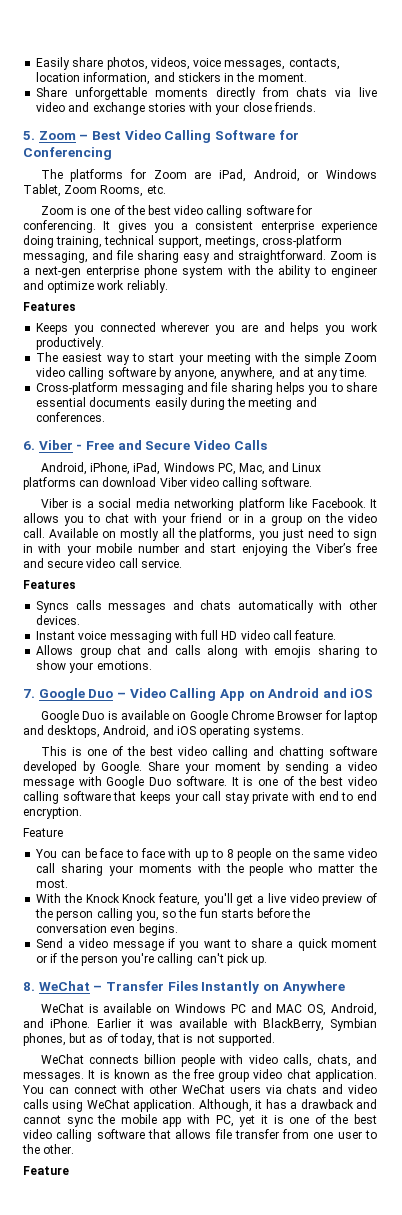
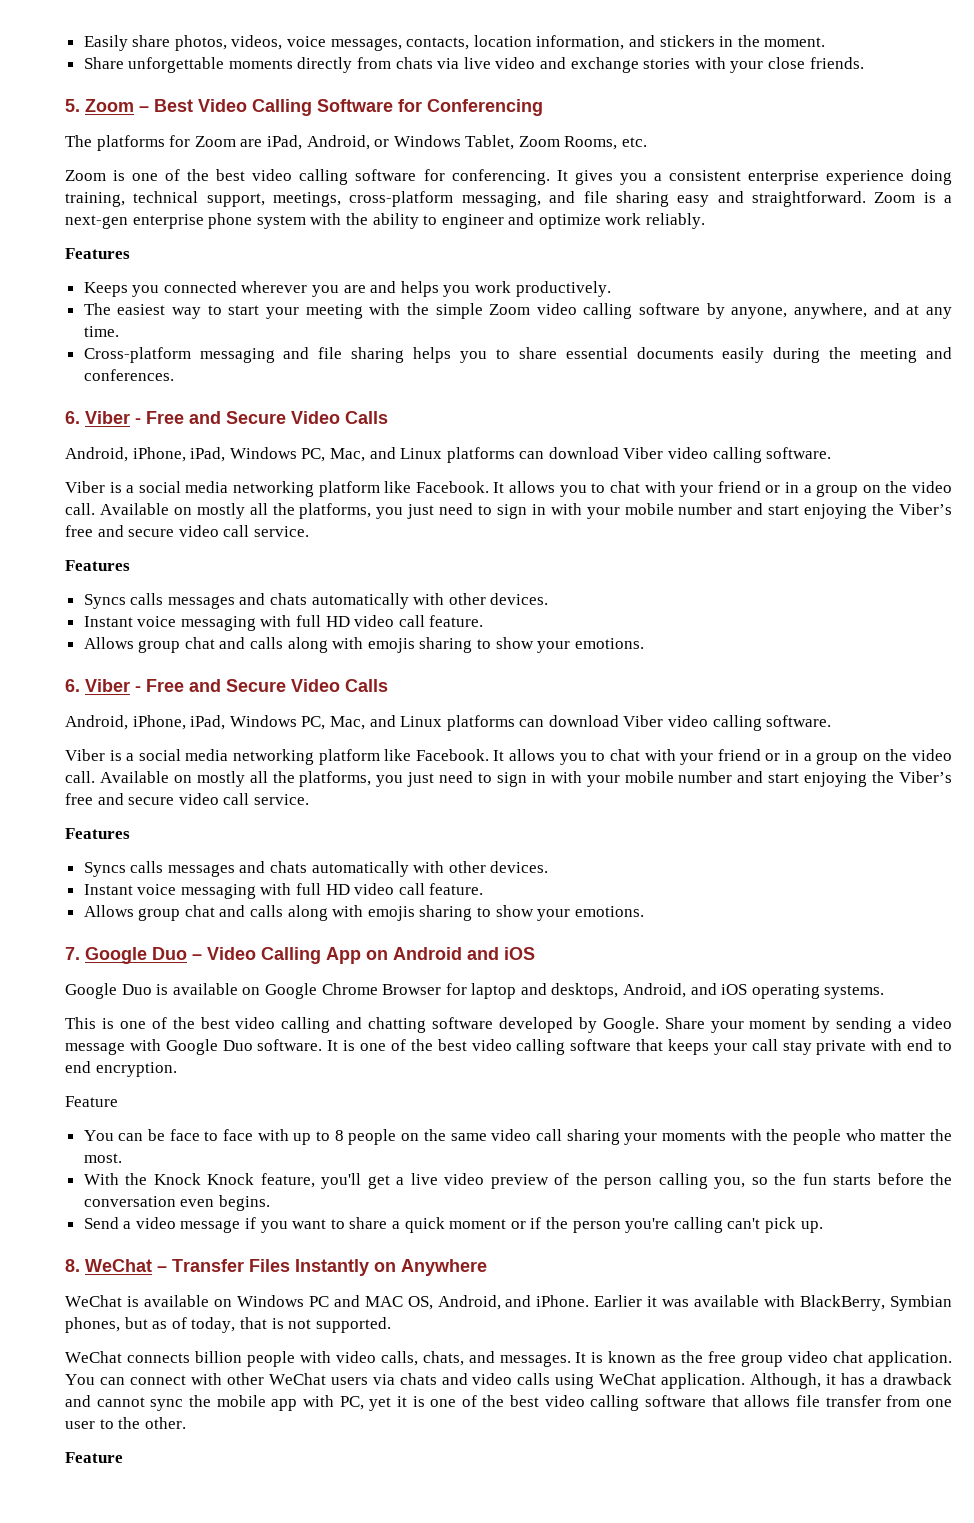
(152, 665) none -> [65,679,388,692] [65,715,832,731] [65,749,952,765] [65,771,953,787] [65,793,309,805] [65,828,130,839] [83,861,549,877] [83,883,484,899] [83,905,644,921] // 6. Viber - Free and Secure Video Calls // Android, iPhone, iPad, Windows PC, Mac, and Linux platforms can download Viber video calling software. // Viber is a social media networking platform like Facebook. It allows you to chat with your friend or in a group on the video call. Available on mostly all the platforms, you just need to sign in with your mobile number and start enjoying the Viber’s free and secure video call service. // Features // Syncs calls messages and chats automatically with other devices. // Instant voice messaging with full HD video call feature. // Allows group chat and calls along with emojis sharing to show your emotions.

